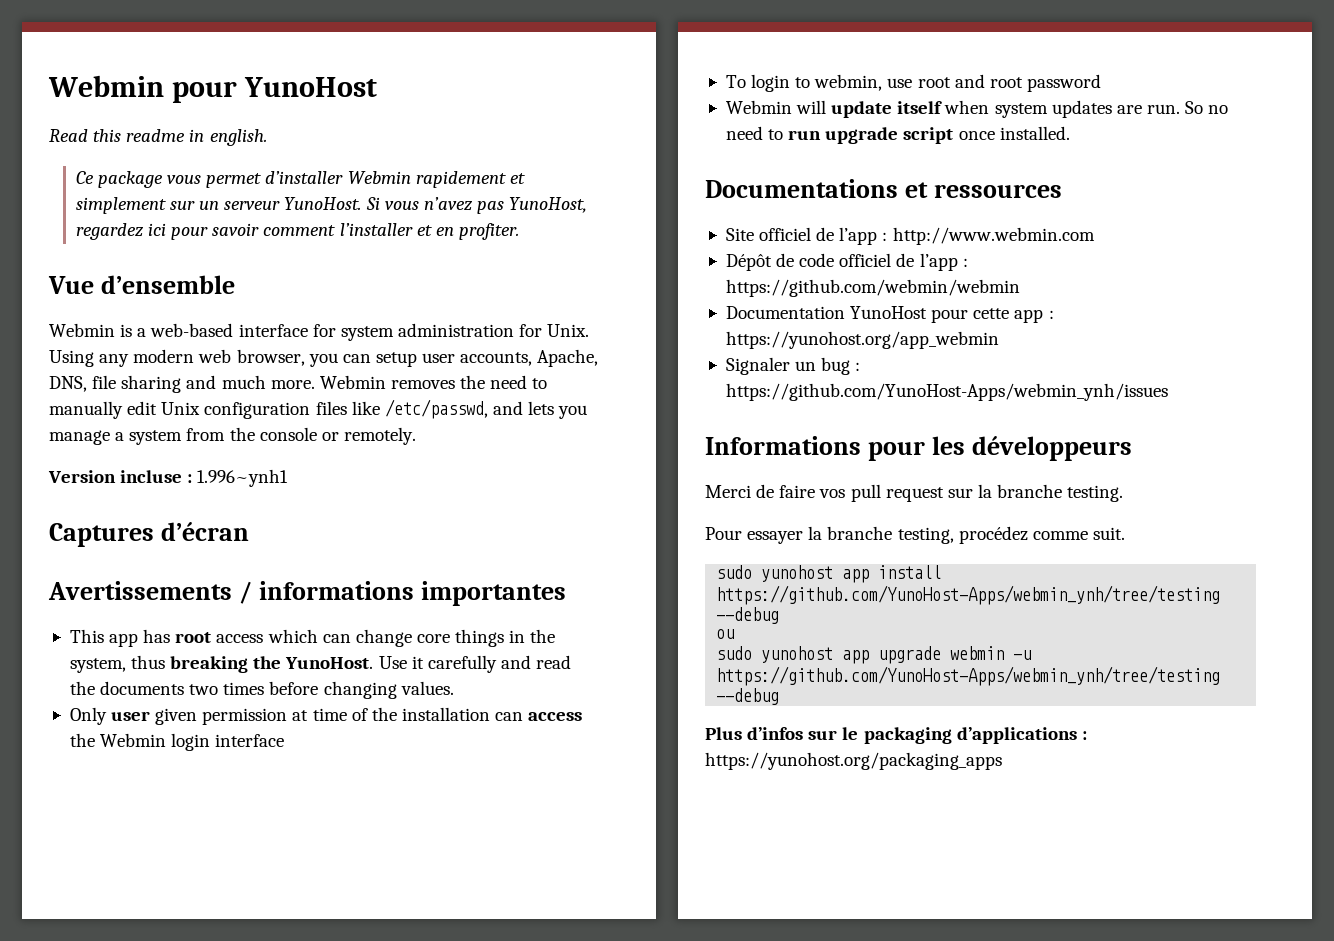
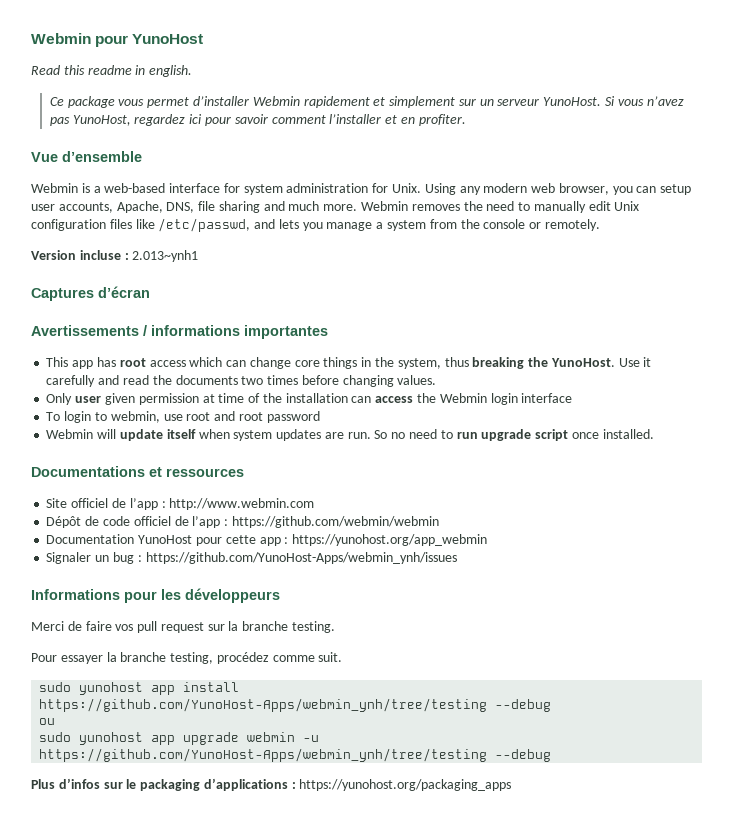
[197,469,289,487] 1.996~ynh1 -> [132,250,199,262] 2.013~ynh1

